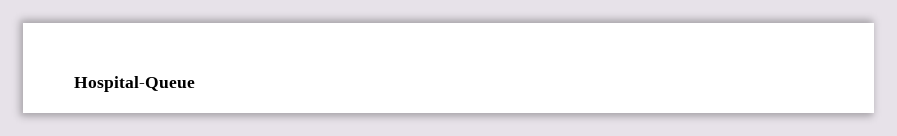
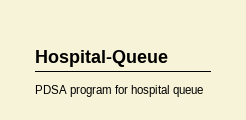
(195, 84) none -> [35,85,204,97] // PDSA program for hospital queue

